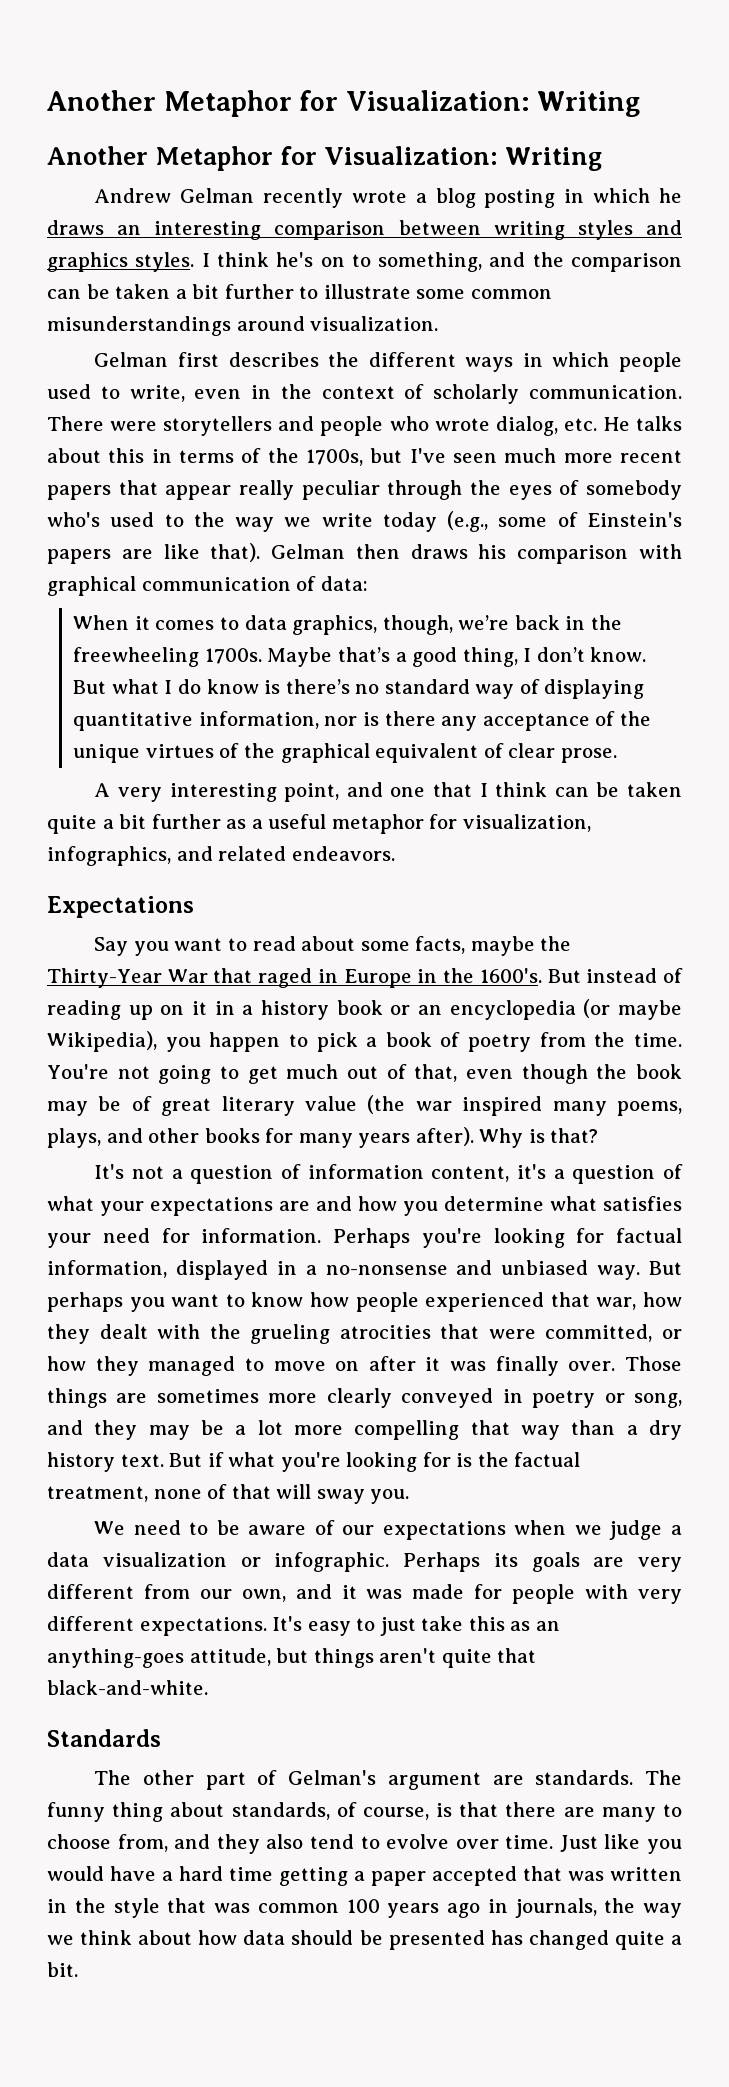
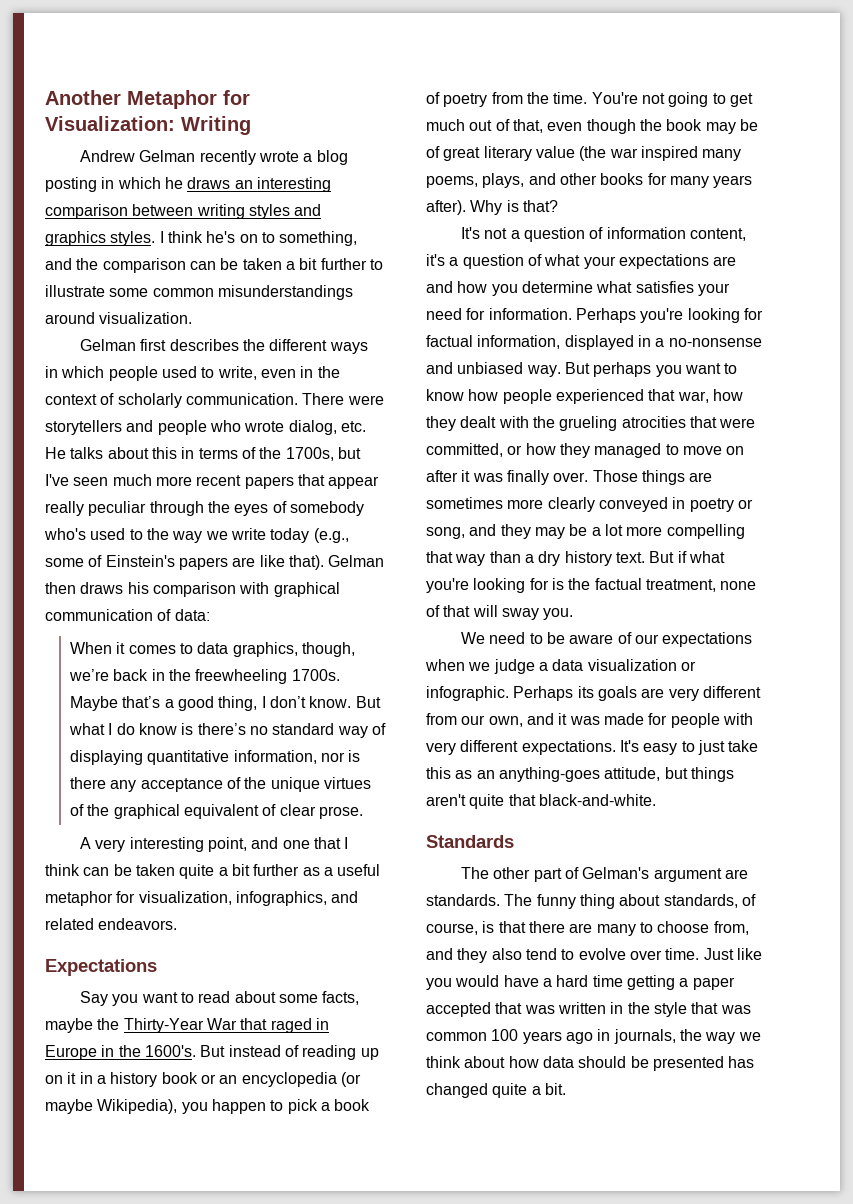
[47,90,641,117] [47,146,603,171] Another Metaphor for Visualization: Writing // Another Metaphor for Visualization: Writing -> [45,90,250,109] [45,116,251,135] Another Metaphor for Visualization: Writing

